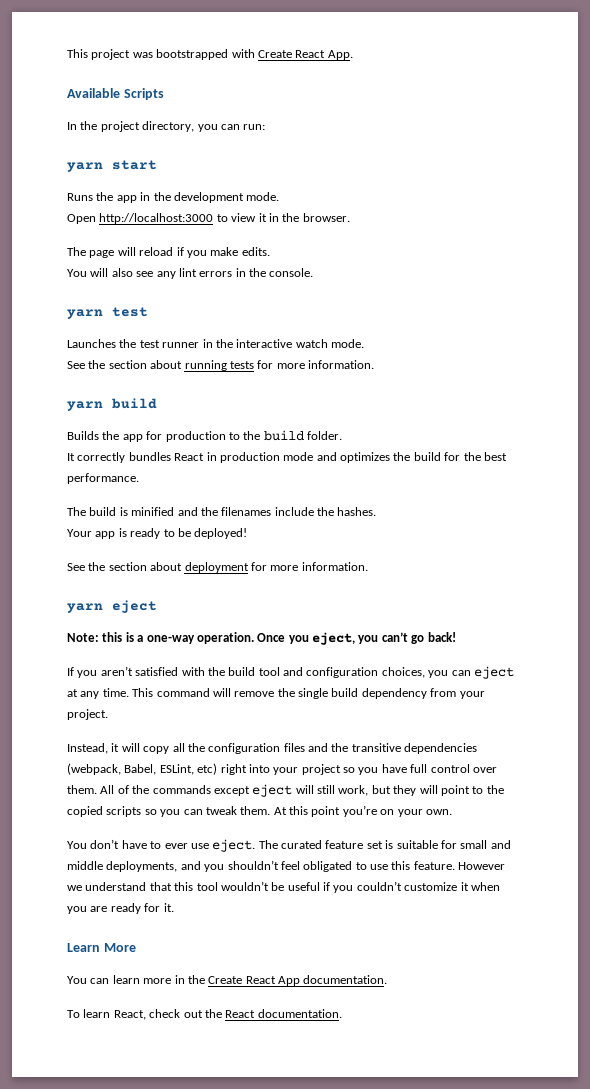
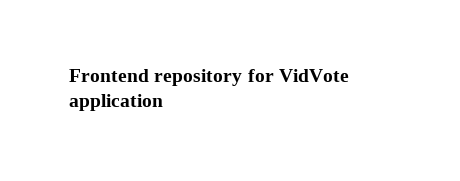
[67,49,353,60] [67,88,164,100] [67,121,266,132] [67,160,157,172] [67,192,280,203] [67,213,350,224] [67,247,270,258] [67,268,314,279] [67,307,148,319] [67,339,364,348] [67,360,374,371] [67,398,157,411] [67,430,342,442] [67,452,507,463] [67,473,139,484] [67,507,377,516] [67,528,248,539] [67,562,368,573] [67,600,157,613] [67,632,456,645] [67,666,514,679] [67,688,485,699] [67,709,108,720] [67,743,478,754] [67,763,497,775] [67,784,504,797] [67,805,452,817] [67,839,511,852] [67,860,506,872] [67,881,500,893] [67,903,174,914] [67,943,136,952] [67,975,388,986] [67,1009,342,1020] This project was bootstrapped with Create React App. // Available Scripts // In the project directory, you can run: // yarn start // Runs the app in the development mode. // Open http://localhost:3000 to view it in the browser. // The page will reload if you make edits. // You will also see any lint errors in the console. // yarn test // Launches the test runner in the interactive watch mode. // See the section about running tests for more information. // yarn build // Builds the app for production to the build folder. // It correctly bundles React in production mode and optimizes the build for the best performance. // The build is minified and the filenames include the hashes. // Your app is ready to be deployed! // See the section about deployment for more information. // yarn eject // Note: this is a one-way operation. Once you eject, you can’t go back! // If you aren’t satisfied with the build tool and configuration choices, you can eject at any time. This command will remove the single build dependency from your project. // Instead, it will copy all the configuration files and the transitive dependencies (webpack, Babel, ESLint, etc) right into your project so you have full control over them. All of the commands except eject will still work, but they will point to the copied scripts so you can tweak them. At this point you’re on your own. // You don’t have to ever use eject. The curated feature set is suitable for small and middle deployments, and you shouldn’t feel obligated to use this feature. However we understand that this tool wouldn’t be useful if you couldn’t customize it when you are ready for it. // Learn More // You can learn more in the Create React App documentation. // To learn React, check out the React documentation. -> [69,69,349,86] [69,94,163,111] Frontend repository for VidVote application

